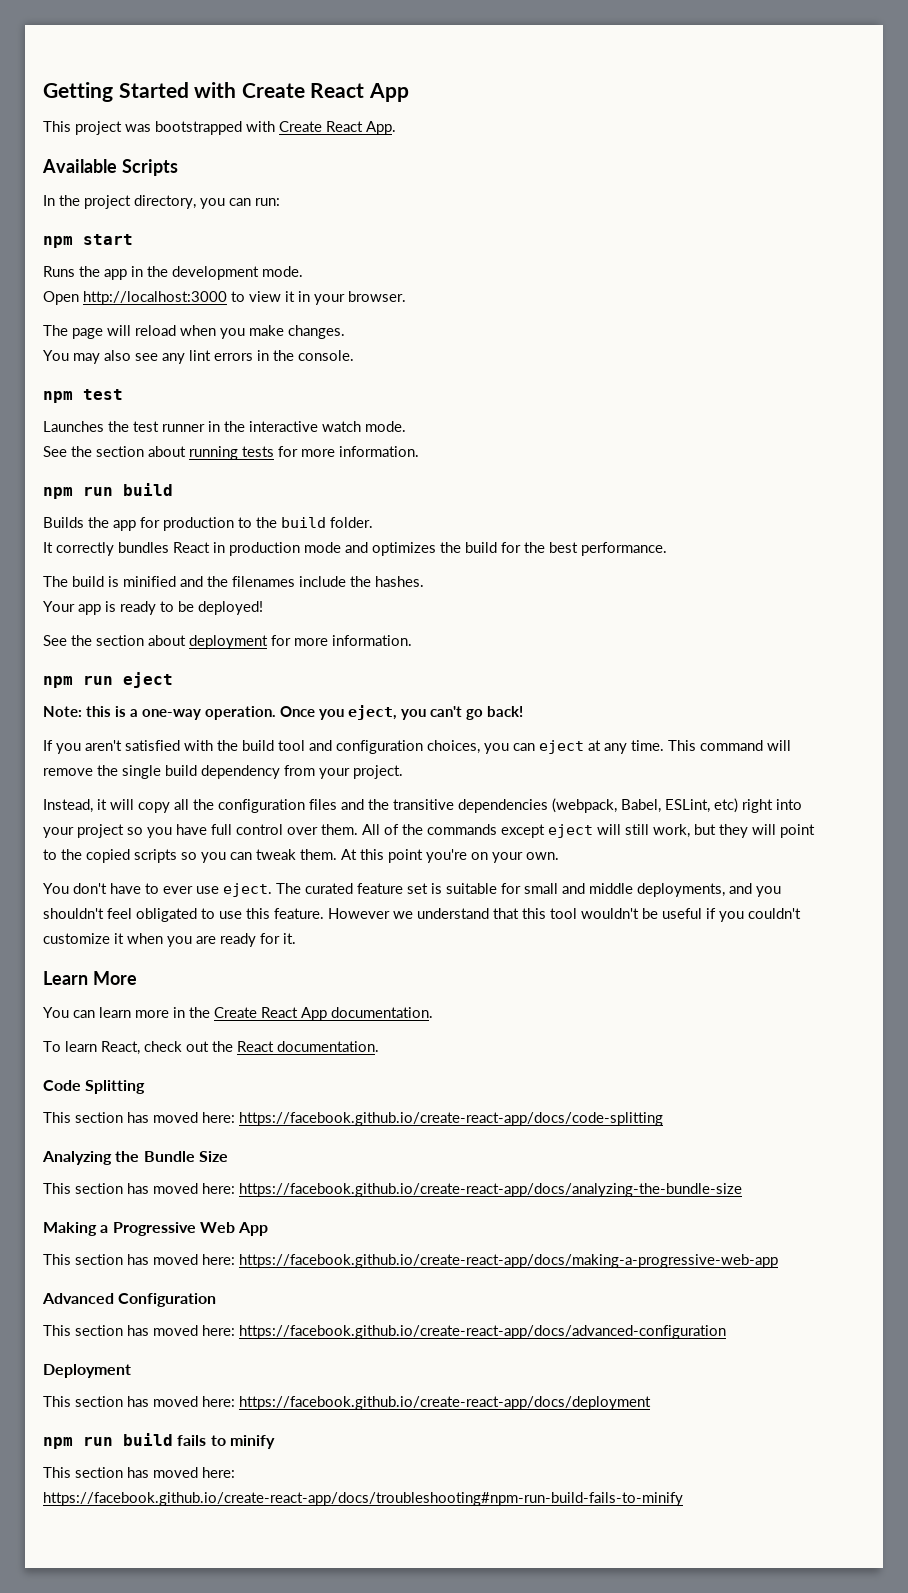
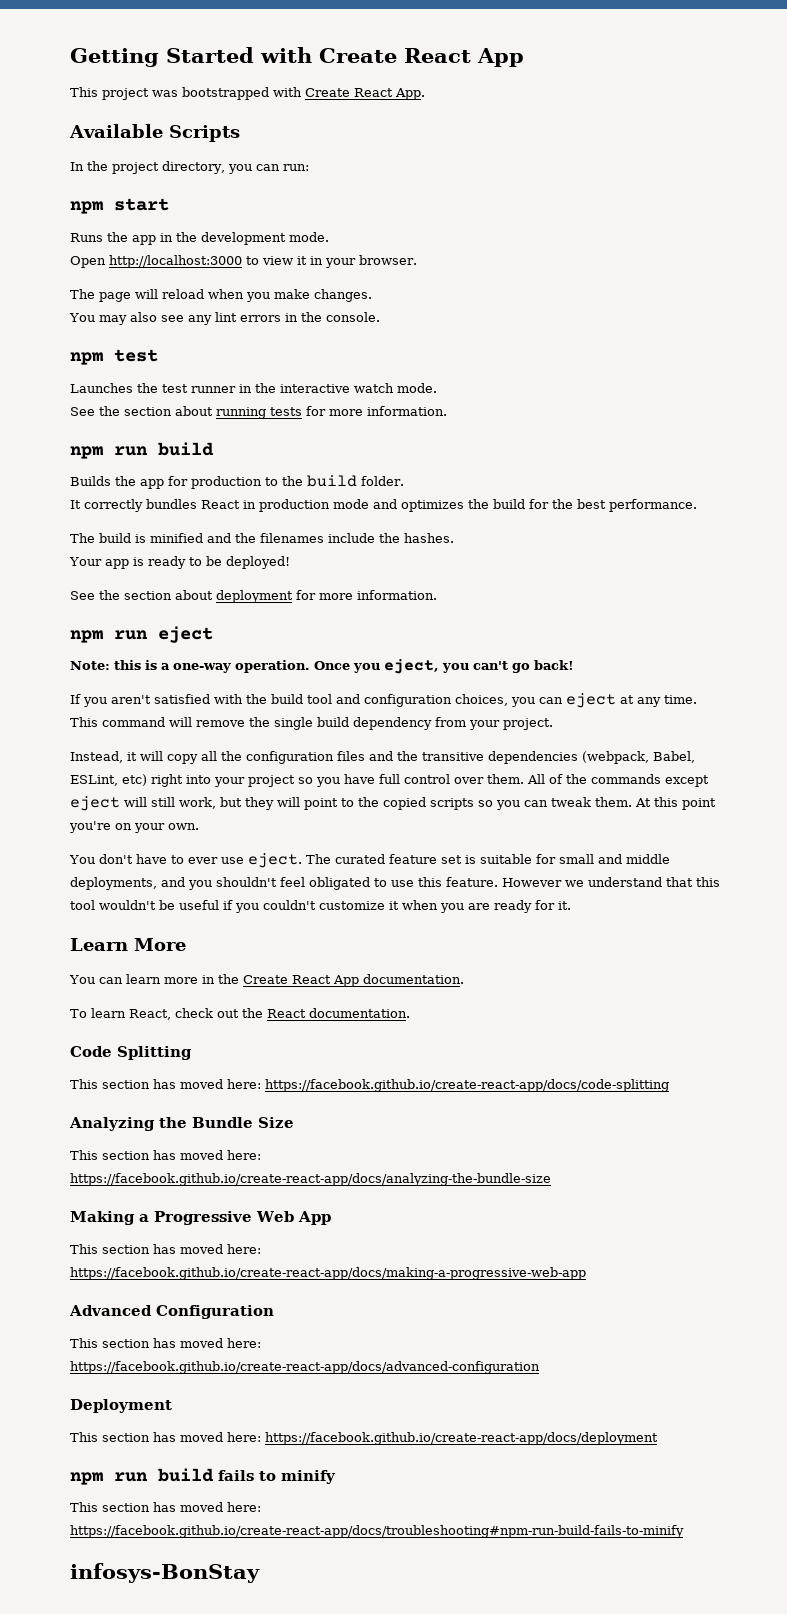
(683, 1499) none -> [70,1563,260,1583] // infosys-BonStay

